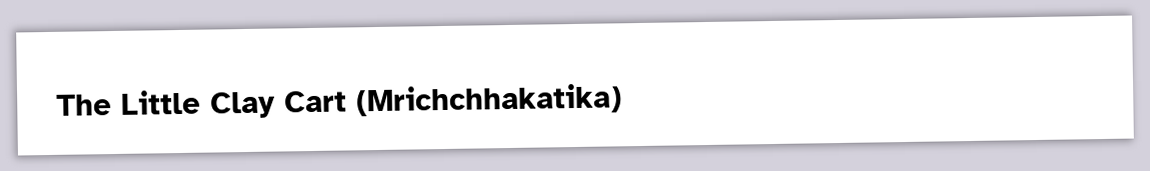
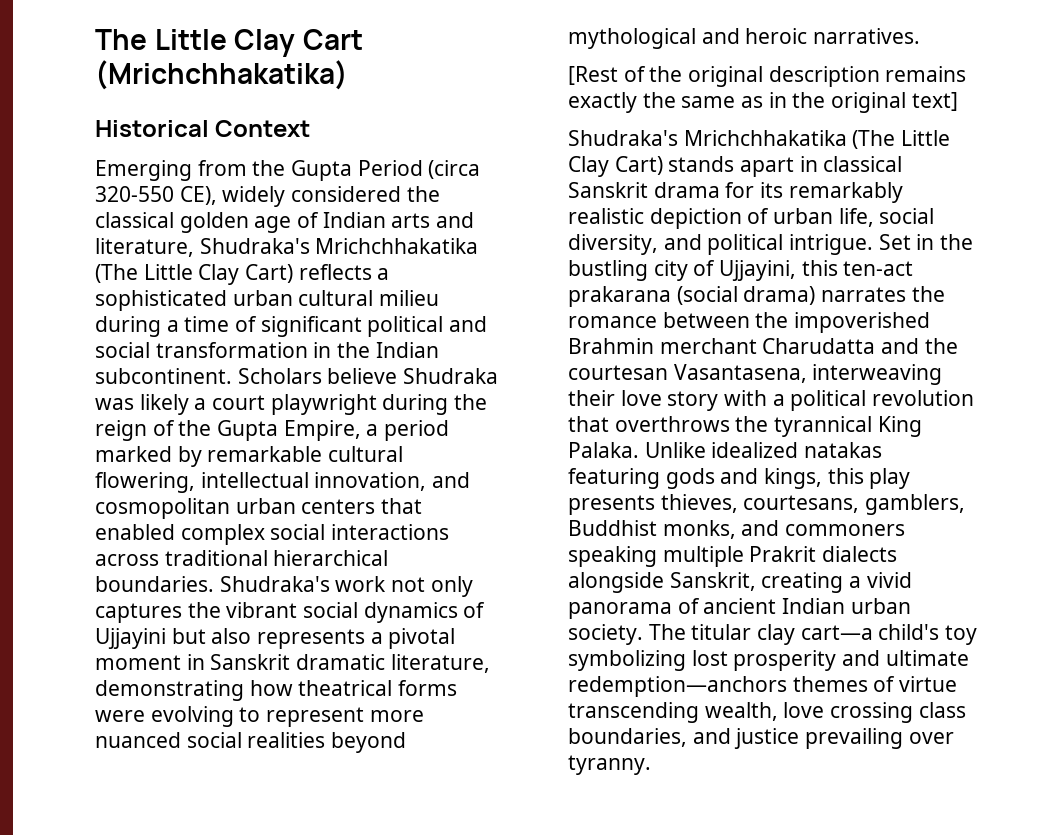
(622, 100) none -> [95,120,311,137] [95,160,481,181] [95,186,440,207] [95,212,475,233] [95,238,479,257] [95,264,390,285] [95,290,440,311] [95,316,488,337] [95,342,439,358] [95,368,499,384] [95,394,488,415] [95,420,450,441] [95,446,404,467] [95,472,471,493] [95,498,423,519] [95,524,450,545] [95,550,389,566] [95,576,473,597] [95,602,486,623] [95,628,456,649] [95,654,490,673] [95,680,458,701] [95,706,424,727] [95,732,407,753] [568,28,921,49] [568,66,967,87] [568,92,958,113] [568,130,951,149] [568,156,903,177] [568,182,903,203] [568,208,935,229] [568,234,974,255] [568,260,914,281] [568,286,945,307] [568,312,931,333] [568,338,958,354] [568,364,943,385] [568,390,975,411] [568,416,922,437] [568,442,883,458] [568,468,911,489] [568,494,966,515] [568,520,906,539] [568,546,898,567] [568,572,912,593] [568,598,911,619] [568,624,978,645] [568,650,969,671] [568,676,958,697] [568,702,966,723] [568,728,954,749] [568,755,651,775] // Historical Context // Emerging from the Gupta Period (circa 320-550 CE), widely considered the classical golden age of Indian arts and literature, Shudraka's Mrichchhakatika (The Little Clay Cart) reflects a sophisticated urban cultural milieu during a time of significant political and social transformation in the Indian subcontinent. Scholars believe Shudraka was likely a court playwright during the reign of the Gupta Empire, a period marked by remarkable cultural flowering, intellectual innovation, and cosmopolitan urban centers that enabled complex social interactions across traditional hierarchical boundaries. Shudraka's work not only captures the vibrant social dynamics of Ujjayini but also represents a pivotal moment in Sanskrit dramatic literature, demonstrating how theatrical forms were evolving to represent more nuanced social realities beyond mythological and heroic narratives. // [Rest of the original description remains exactly the same as in the original text] // Shudraka's Mrichchhakatika (The Little Clay Cart) stands apart in classical Sanskrit drama for its remarkably realistic depiction of urban life, social diversity, and political intrigue. Set in the bustling city of Ujjayini, this ten-act prakarana (social drama) narrates the romance between the impoverished Brahmin merchant Charudatta and the courtesan Vasantasena, interweaving their love story with a political revolution that overthrows the tyrannical King Palaka. Unlike idealized natakas featuring gods and kings, this play presents thieves, courtesans, gamblers, Buddhist monks, and commoners speaking multiple Prakrit dialects alongside Sanskrit, creating a vivid panorama of ancient Indian urban society. The titular clay cart—a child's toy symbolizing lost prosperity and ultimate redemption—anchors themes of virtue transcending wealth, love crossing class boundaries, and justice prevailing over tyranny.

